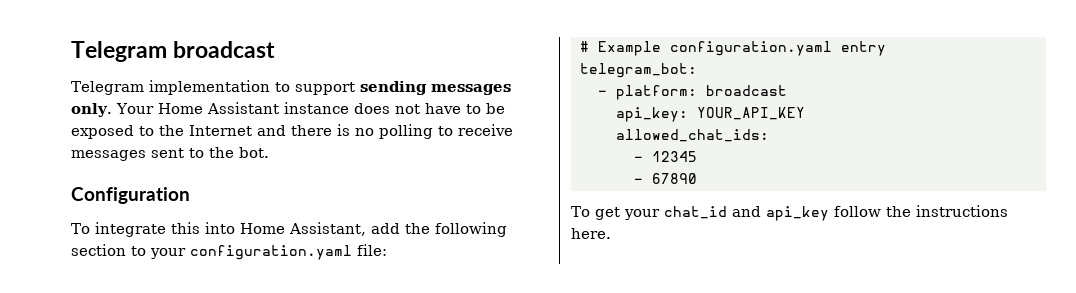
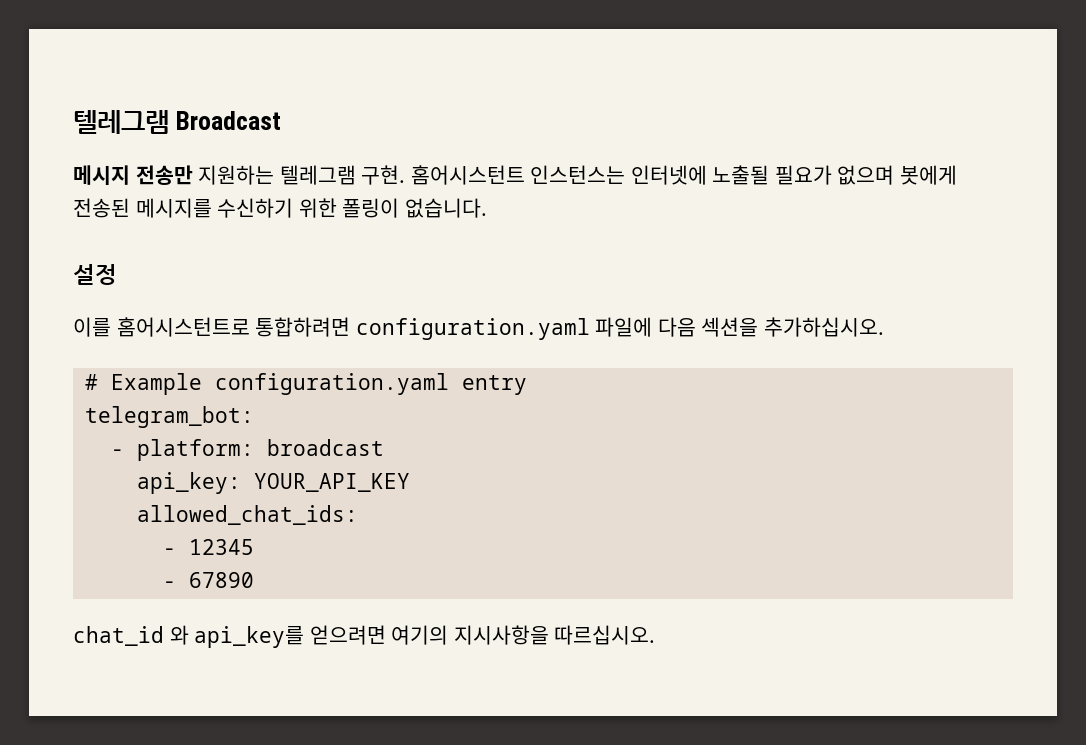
[71,41,276,62] [71,80,511,95] [71,102,505,117] [71,124,513,139] [71,147,269,161] [71,187,190,204] [71,222,507,237] [71,244,387,260] Telegram broadcast // Telegram implementation to support sending messages only. Your Home Assistant instance does not have to be exposed to the Internet and there is no polling to receive messages sent to the bot. // Configuration // To integrate this into Home Assistant, add the following section to your configuration.yaml file: -> [73,110,281,134] [73,165,957,185] [73,198,487,218] [73,264,117,285] [73,317,884,340] 텔레그램 Broadcast // 메시지 전송만 지원하는 텔레그램 구현. 홈어시스턴트 인스턴스는 인터넷에 노출될 필요가 없으며 봇에게 전송된 메시지를 수신하기 위한 폴링이 없습니다. // 설정 // 이를 홈어시스턴트로 통합하려면 configuration.yaml 파일에 다음 섹션을 추가하십시오.
[571,205,1008,221] [571,228,611,239] To get your chat_id and api_key follow the instructions here. -> [73,625,656,648] chat_id 와 api_key를 얻으려면 여기의 지시사항을 따르십시오.

